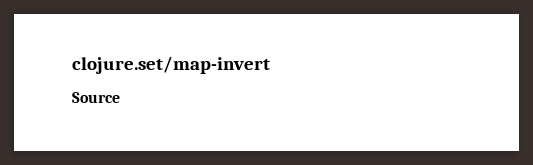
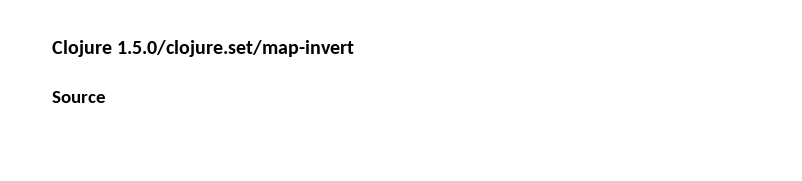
[72,56,270,74] clojure.set/map-invert -> [52,40,355,57] Clojure 1.5.0/clojure.set/map-invert

